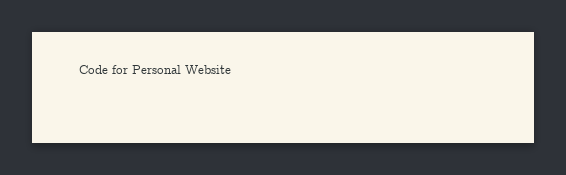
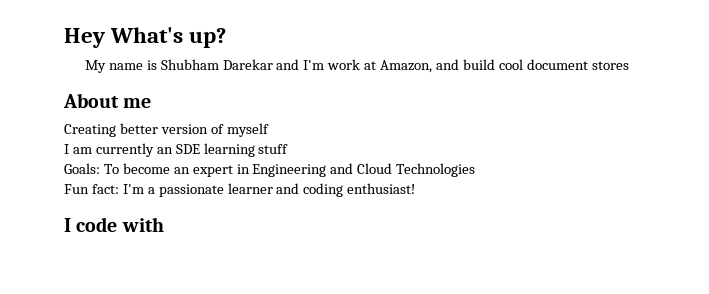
[79,65,231,74] Code for Personal Website -> [64,27,227,48] [84,59,629,73] [63,93,152,108] [64,123,269,137] [64,143,289,157] [64,163,476,177] [64,183,416,197] [64,217,164,232] Hey What's up? // My name is Shubham Darekar and I'm work at Amazon, and build cool document stores // About me // Creating better version of myself // I am currently an SDE learning stuff // Goals: To become an expert in Engineering and Cloud Technologies // Fun fact: I'm a passionate learner and coding enthusiast! // I code with

